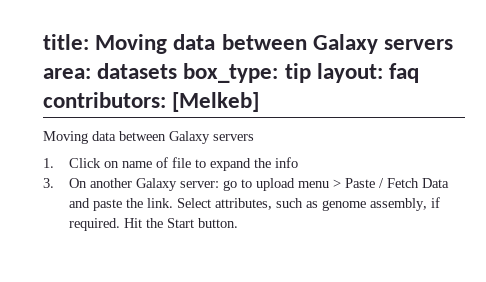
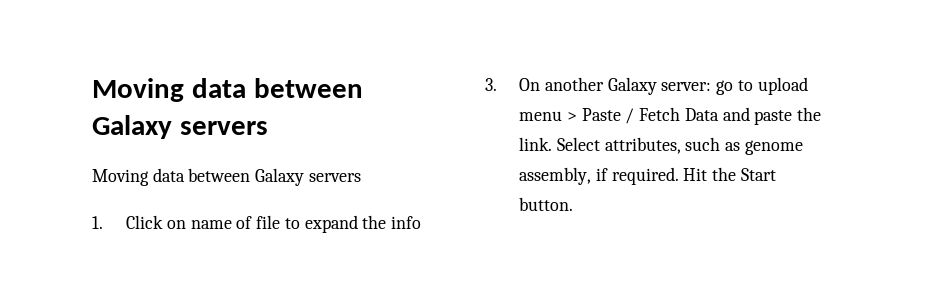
[43,34,454,54] [43,63,420,83] [43,92,260,112] title: Moving data between Galaxy servers area: datasets box_type: tip layout: faq contributors: [Melkeb] -> [92,78,363,102] [92,115,268,139] Moving data between Galaxy servers

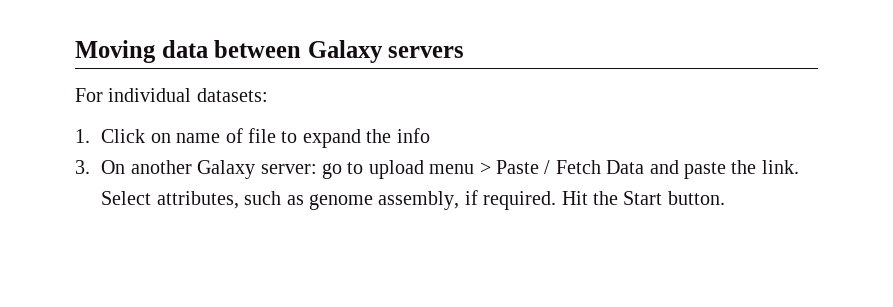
[92,78,363,102] [92,115,268,139] [92,168,361,186] Moving data between Galaxy servers // Moving data between Galaxy servers -> [75,40,465,63] [75,88,268,102] Moving data between Galaxy servers // For individual datasets:

